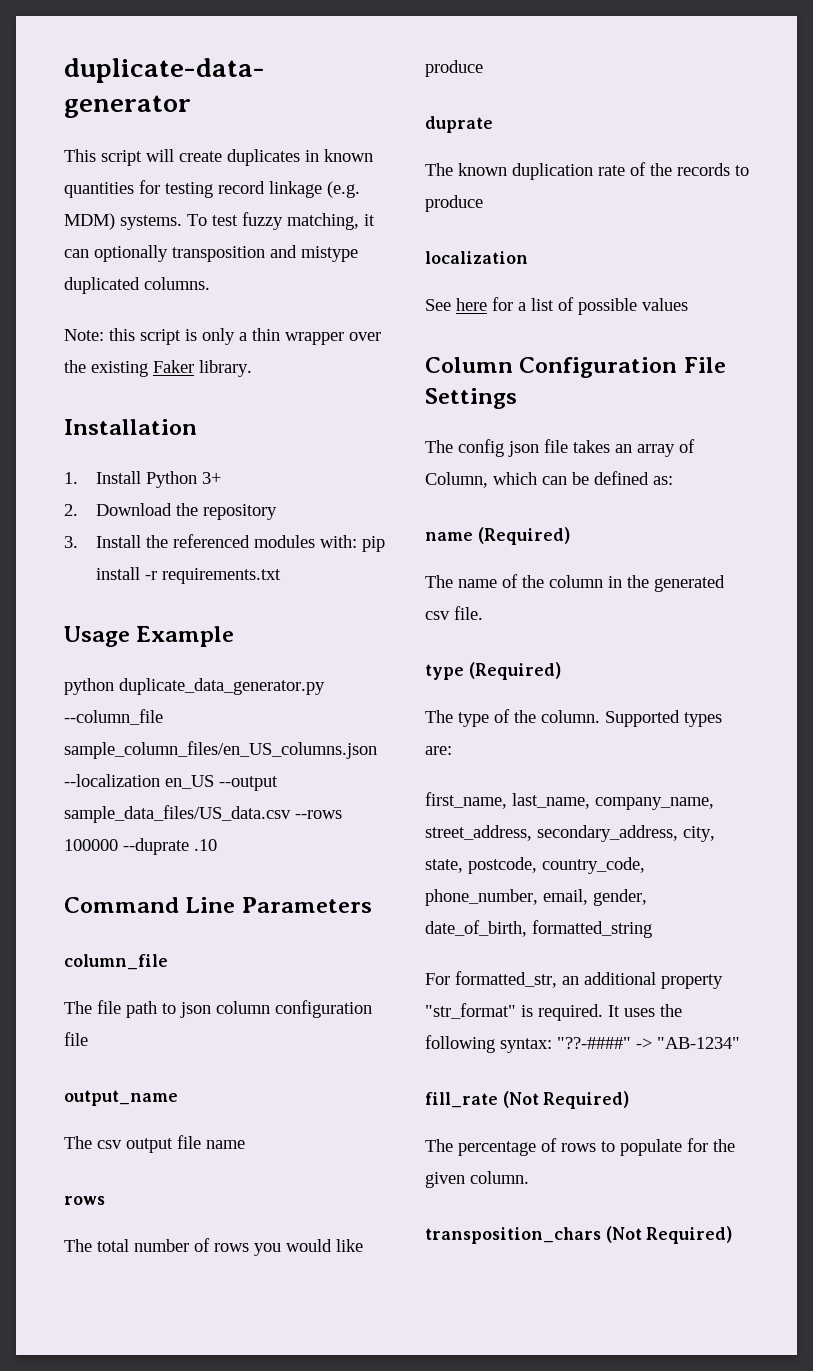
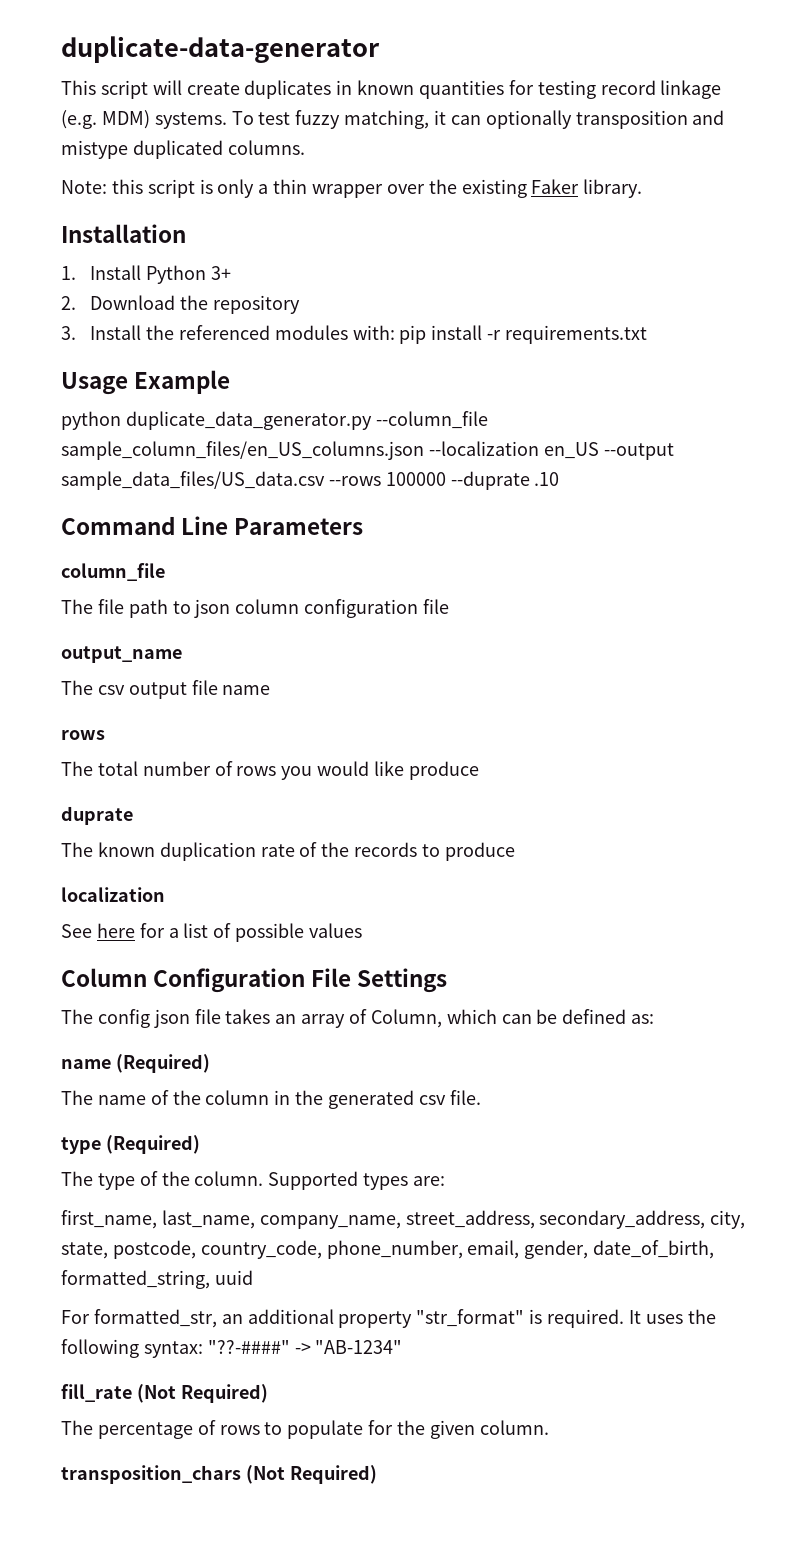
[532,920,652,938] formatted_string -> [61,1270,253,1289] formatted_string, uuid

